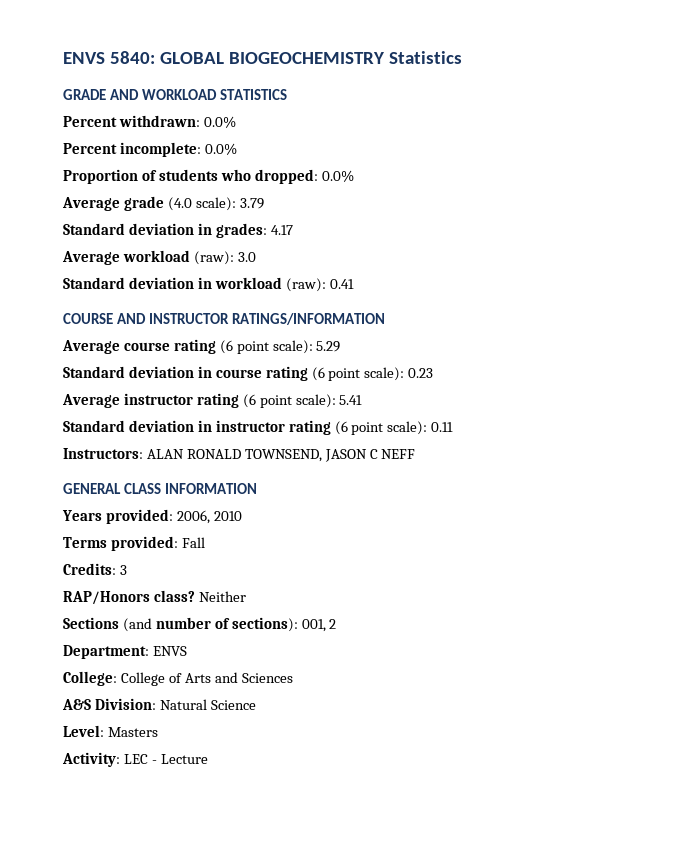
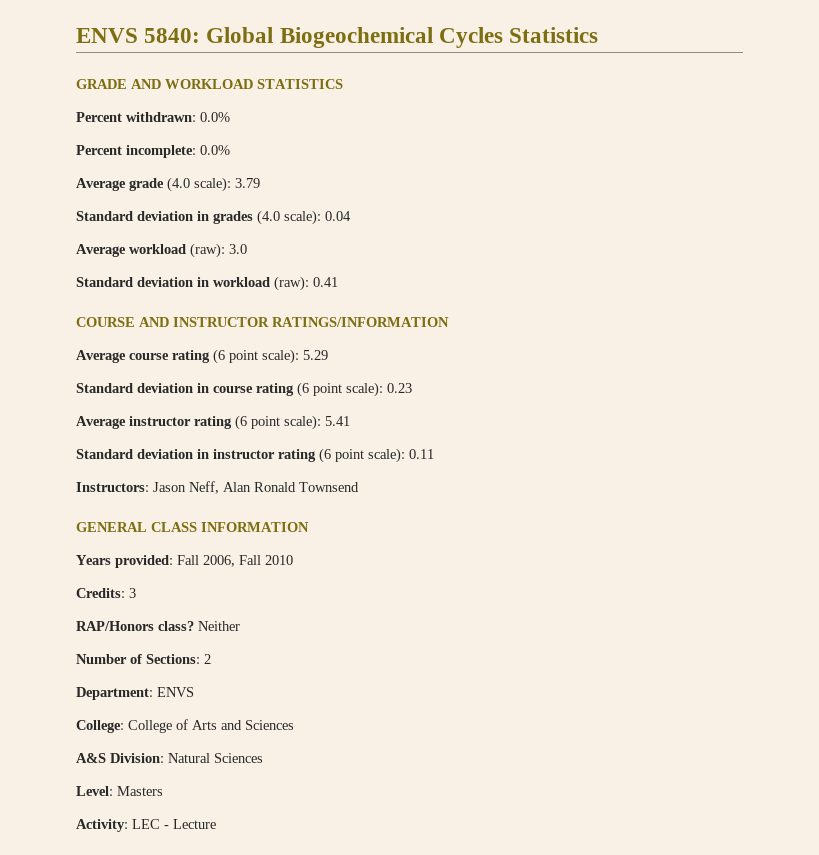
[159,52,385,64] GLOBAL BIOGEOCHEMISTRY -> [206,27,503,48] Global Biogeochemical Cycles
[63,169,354,184] // Proportion of students who dropped: 0.0% -> (230, 150) none
[215,223,293,238] grades: 4.17 -> [213,210,351,225] grades (4.0 scale): 0.04
[146,449,416,462] ALAN RONALD TOWNSEND, JASON C NEFF -> [153,481,359,494] Jason Neff, Alan Ronald Townsend
[176,510,242,524] [63,536,205,551] 2006, 2010 // Terms provided: Fall -> [177,555,293,567] Fall 2006, Fall 2010
[63,617,326,632] Sections (and number of sections): 001, -> [76,654,200,664] Number of Sections:
[210,700,256,710] Science -> [214,753,263,763] Sciences

